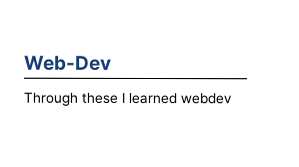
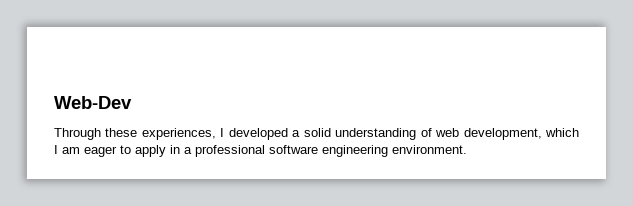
[121,92,232,105] I learned webdev -> [141,128,579,140] [54,145,467,157] experiences, I developed a solid understanding of web development, which I am eager to apply in a professional software engineering environment.

